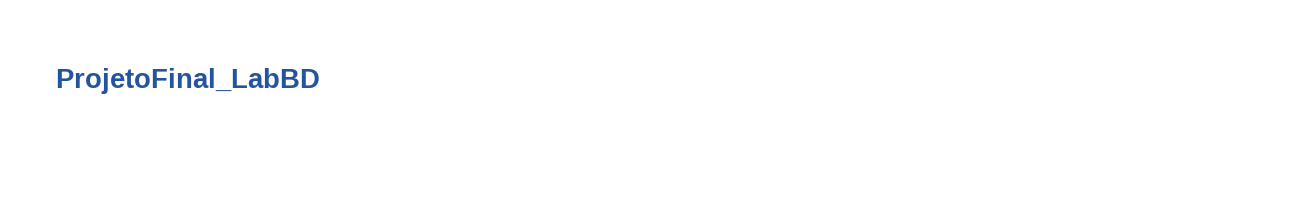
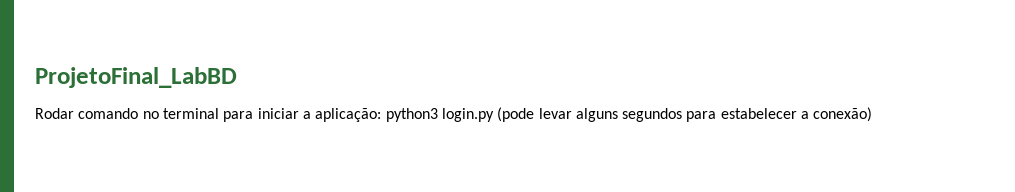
(320, 81) none -> [35,107,873,122] // Rodar comando no terminal para iniciar a aplicação: python3 login.py (pode levar alguns segundos para estabelecer a conexão)

